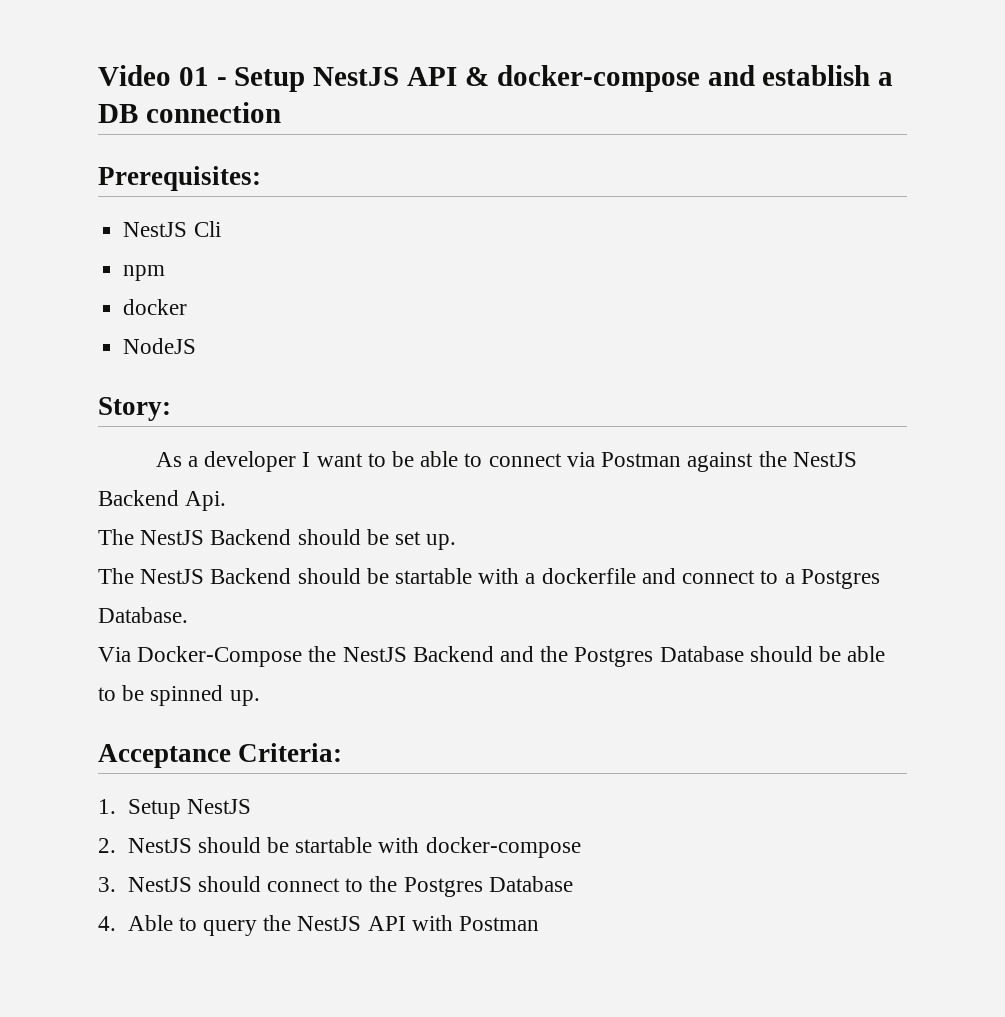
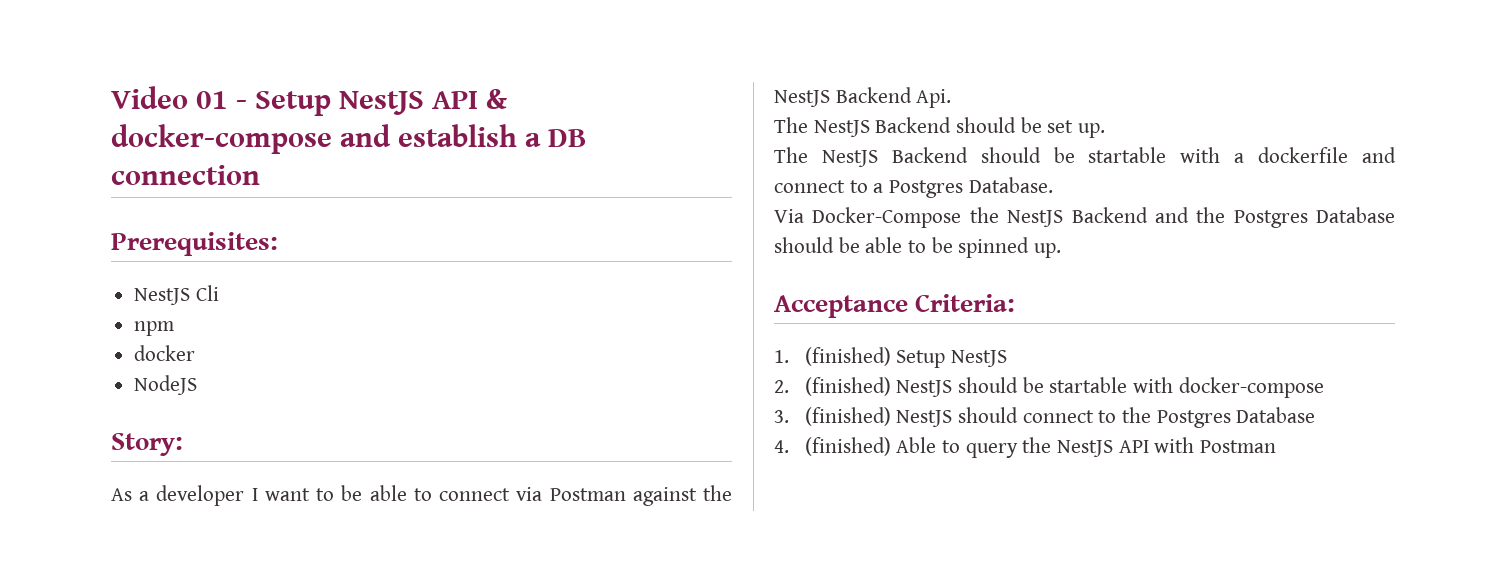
(116, 806) none -> [804,347,891,366] (finished)
(116, 845) none -> [804,377,891,396] (finished)
(116, 884) none -> [804,407,891,426] (finished)
(116, 923) none -> [804,437,891,456] (finished)

